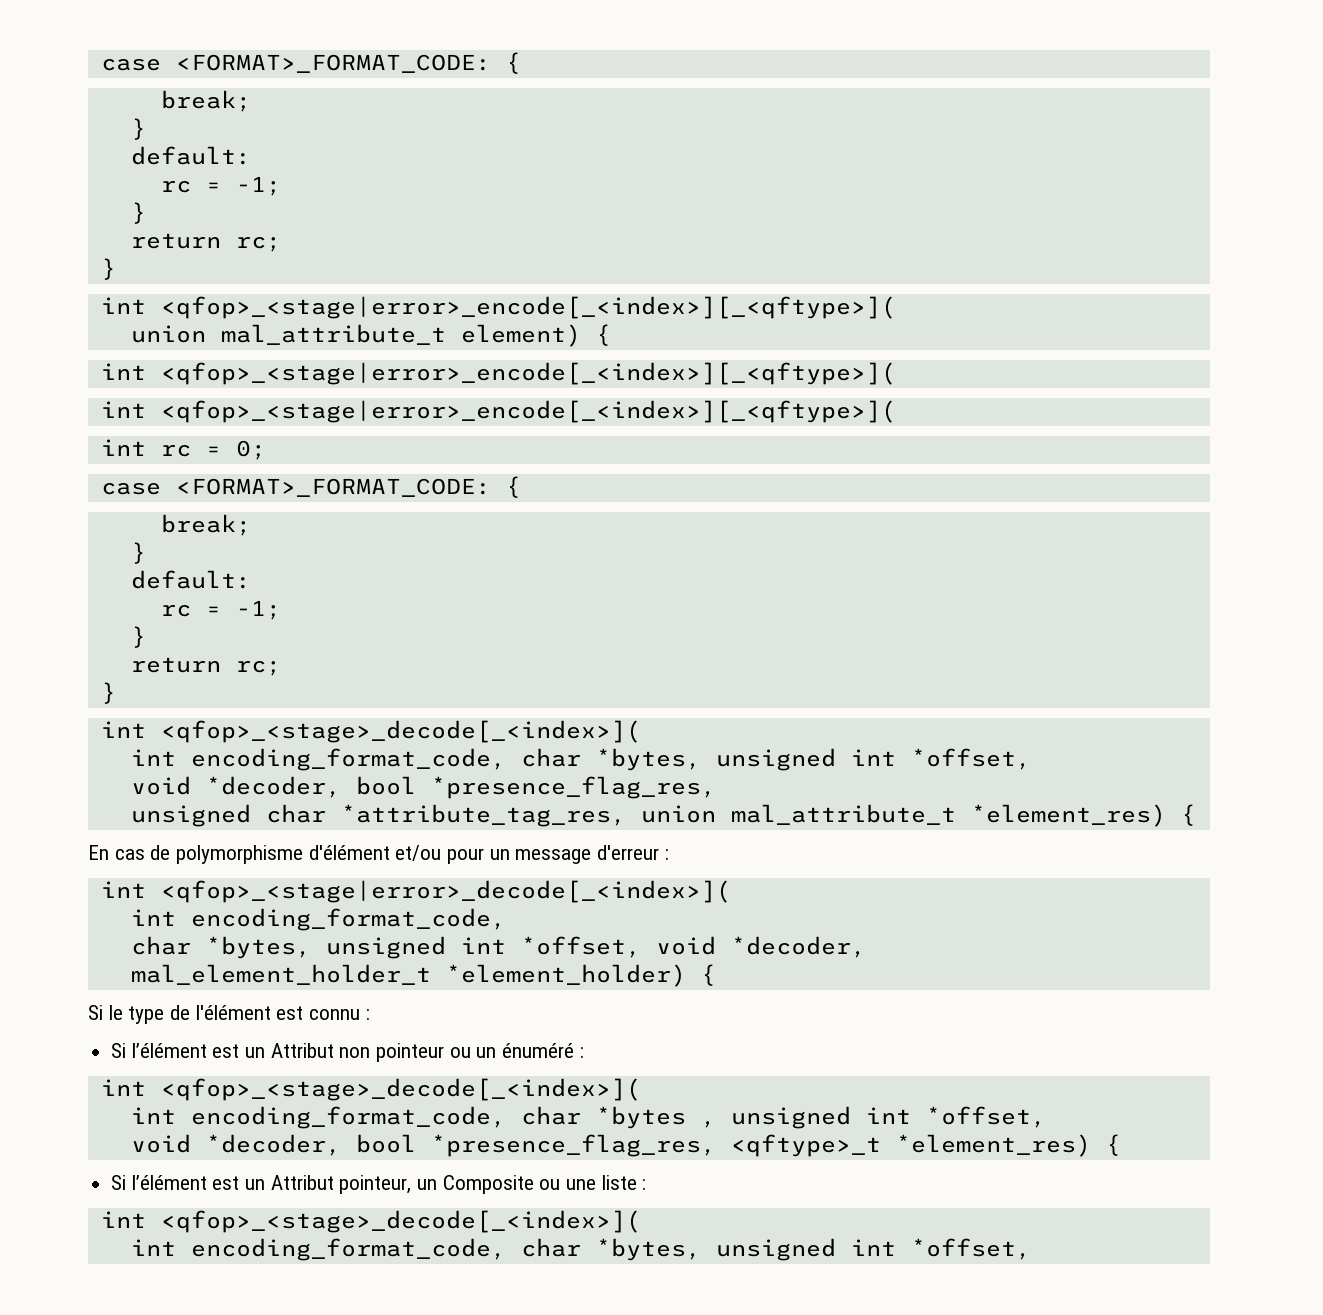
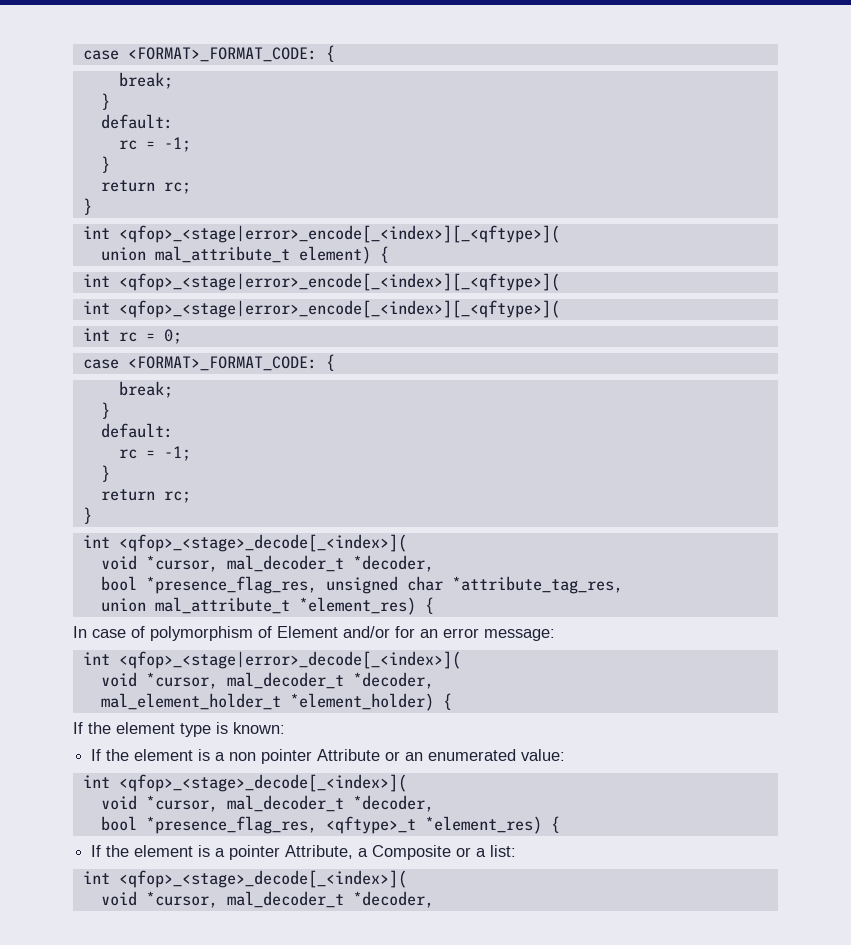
[130,748,1031,771] [130,776,716,799] int encoding_format_code, char *bytes, unsigned int *offset, // void *decoder, bool *presence_flag_res, // -> [100,555,434,572] [100,576,317,594] void *cursor, mal_decoder_t *decoder, // bool *presence_flag_res,
(626, 815) none -> (623, 585) //
[88,845,669,864] [100,880,731,903] [130,908,506,931] [130,936,866,959] [130,964,716,987] [88,1005,370,1024] [111,1043,584,1062] [100,1078,641,1101] [130,1106,1046,1129] [130,1134,341,1156] En cas de polymorphisme d'élément et/ou pour un message d'erreur : // int <qfop>_<stage|error>_decode[_<index>]( // int encoding_format_code, // char *bytes, unsigned int *offset, void *decoder, // mal_element_holder_t *element_holder) { // Si le type de l'élément est connu : // Si l’élément est un Attribut non pointeur ou un énuméré : // int <qfop>_<stage>_decode[_<index>]( // int encoding_format_code, char *bytes , unsigned int *offset, // void *decoder, -> [73,626,555,641] [82,651,461,669] [100,672,434,689] [100,693,452,711] [73,722,285,737] [91,749,566,764] [82,774,407,792] [100,795,434,812] In case of polymorphism of Element and/or for an error message: // int <qfop>_<stage|error>_decode[_<index>]( // void *cursor, mal_decoder_t *decoder, // mal_element_holder_t *element_holder) { // If the element type is known: // If the element is a non pointer Attribute or an enumerated value: // int <qfop>_<stage>_decode[_<index>]( // void *cursor, mal_decoder_t *decoder, //
[111,1175,647,1194] [100,1210,641,1233] [130,1238,1031,1261] Si l’élément est un Attribut pointeur, un Composite ou une liste : // int <qfop>_<stage>_decode[_<index>]( // int encoding_format_code, char *bytes, unsigned int *offset, -> [91,845,517,860] [82,870,407,888] [100,891,434,908] If the element is a pointer Attribute, a Composite or a list: // int <qfop>_<stage>_decode[_<index>]( // void *cursor, mal_decoder_t *decoder,

